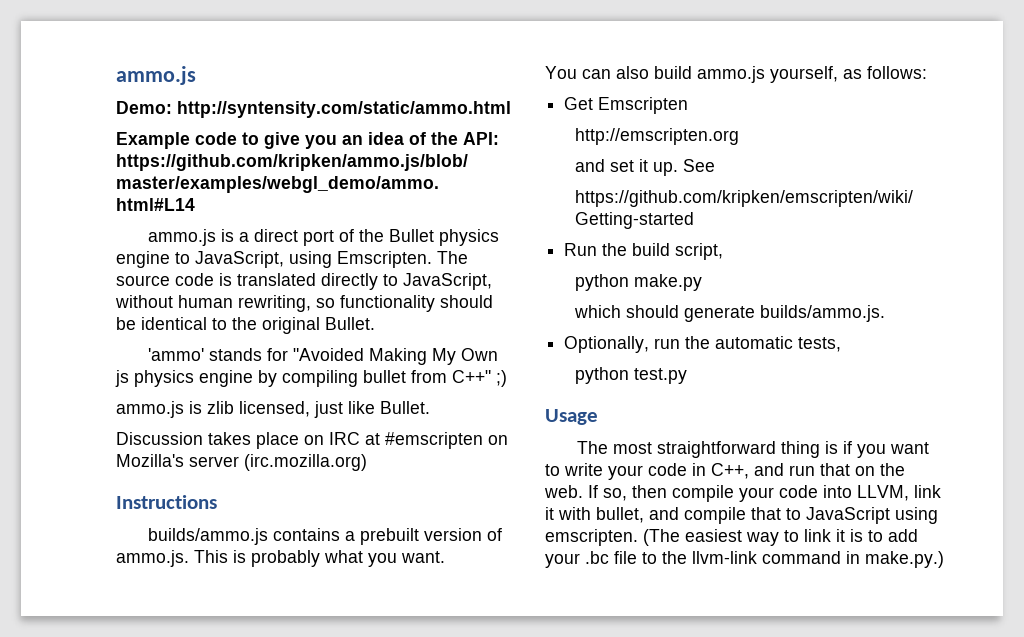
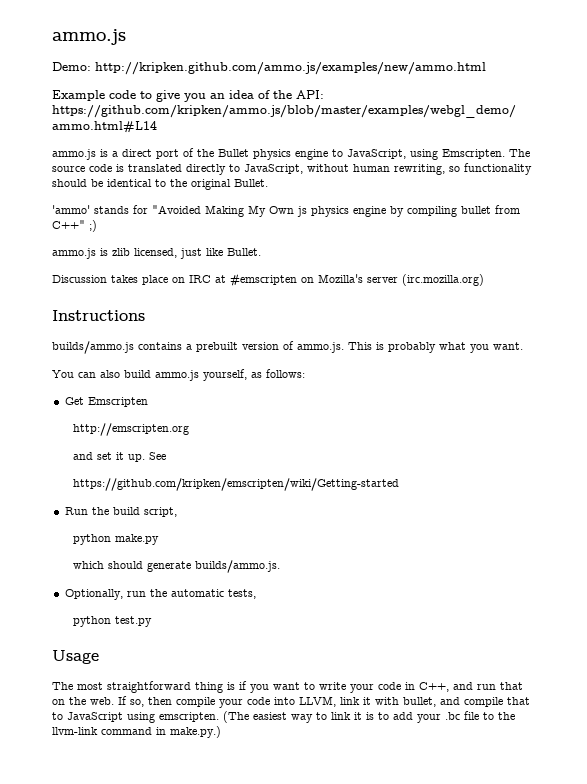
[177,101,511,118] http://syntensity.com/static/ammo.html -> [95,62,486,75] http://kripken.github.com/ammo.js/examples/new/ammo.html

